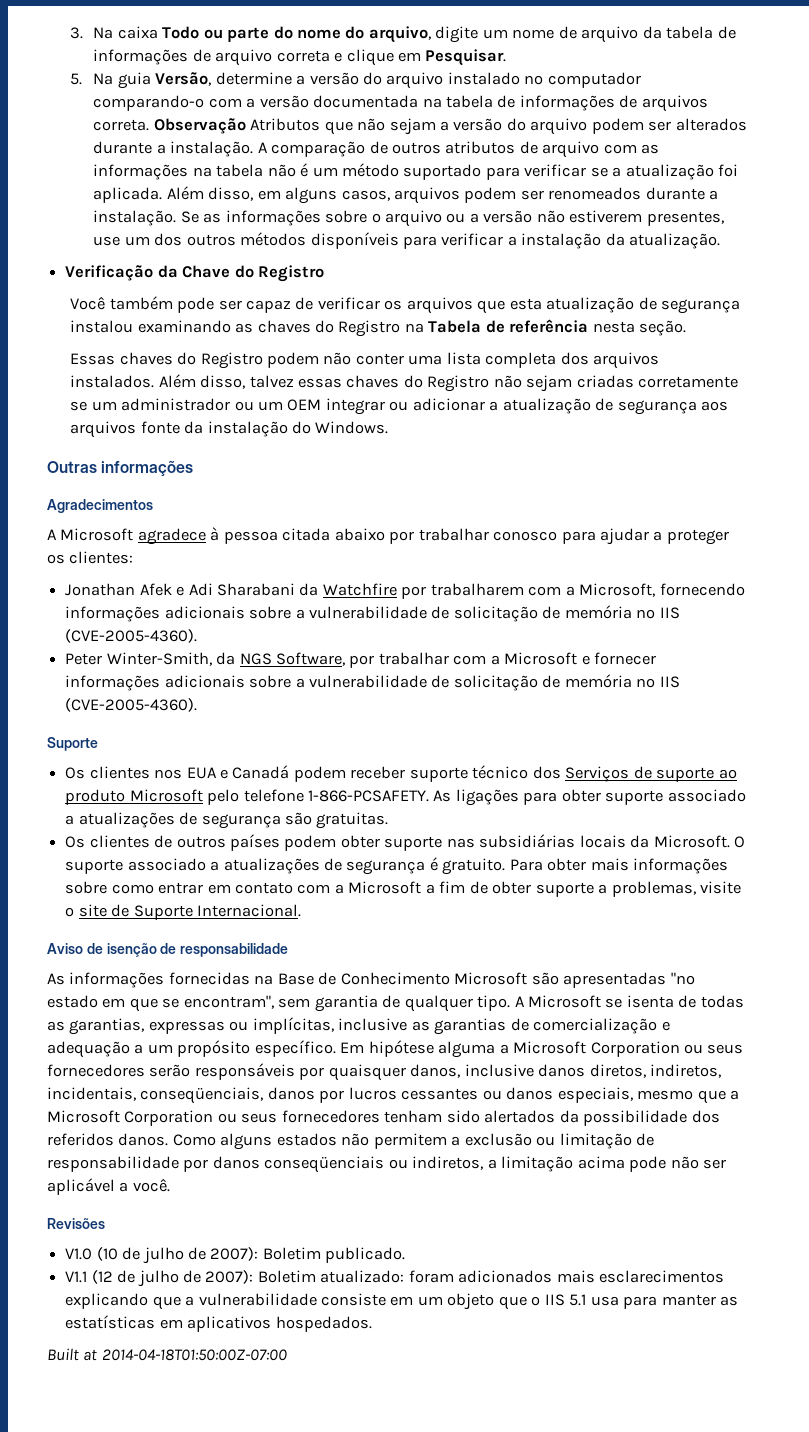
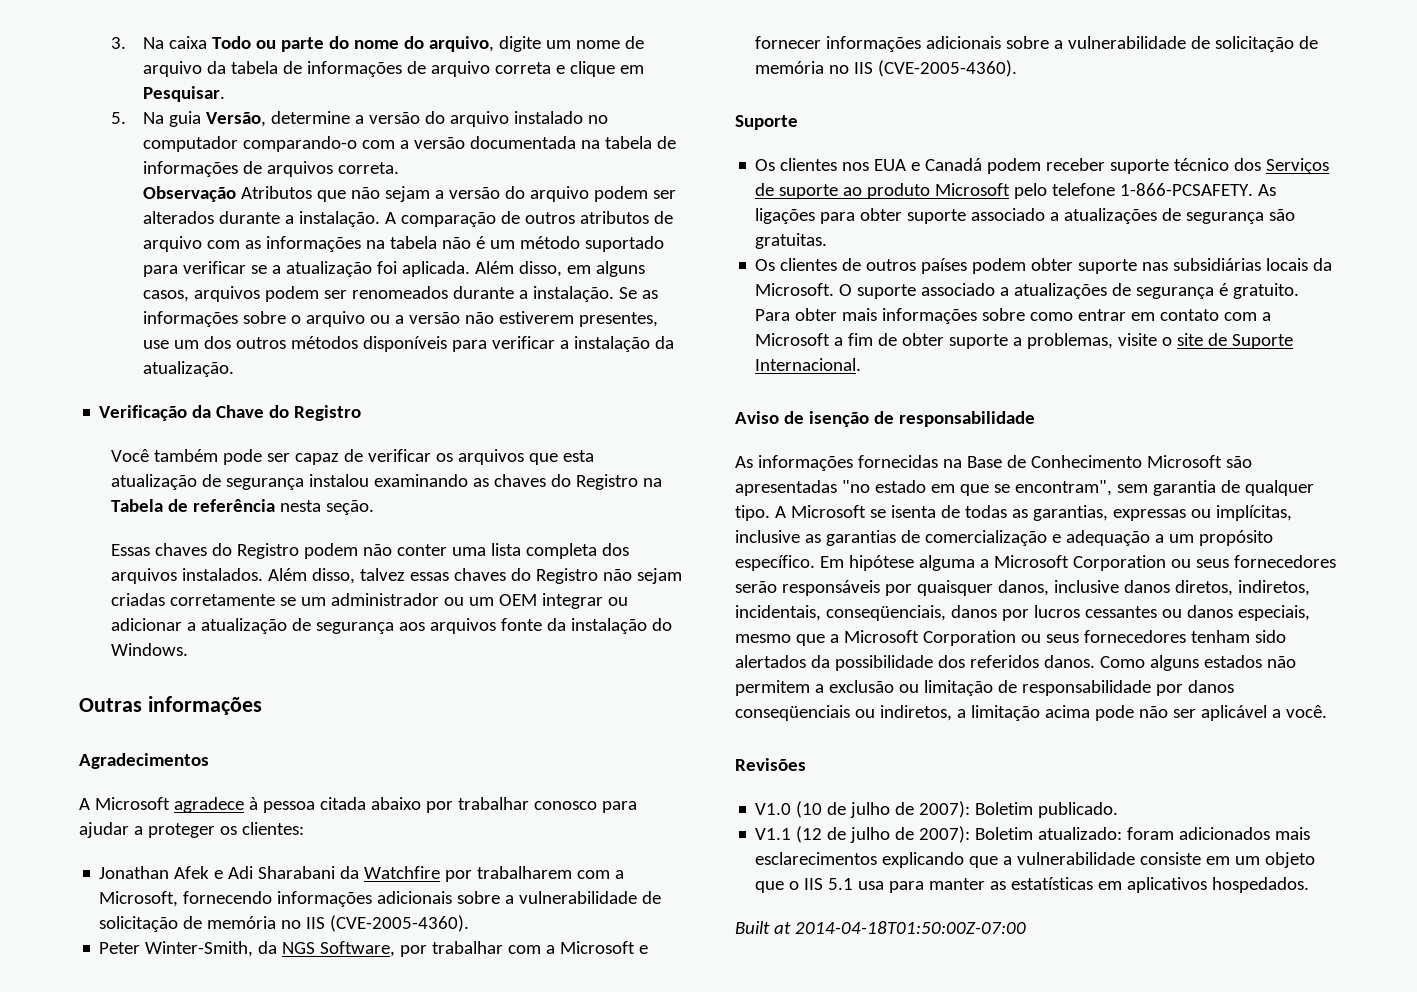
(150, 125) none -> (399, 168) //

